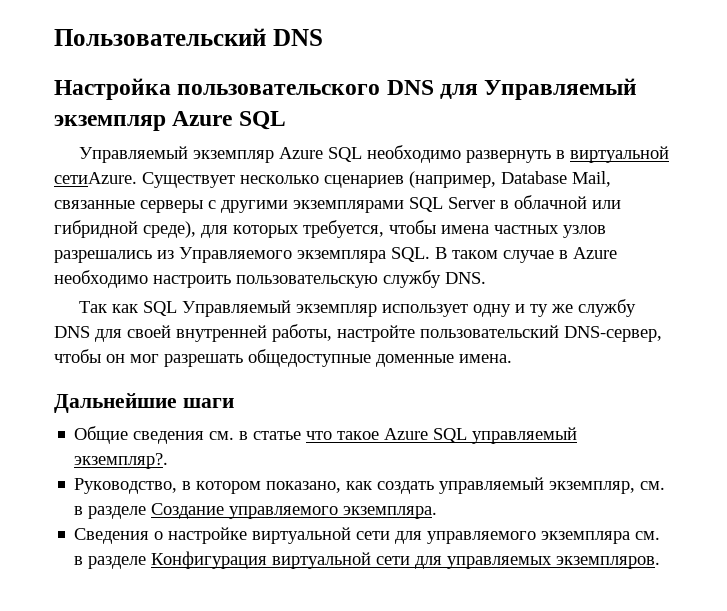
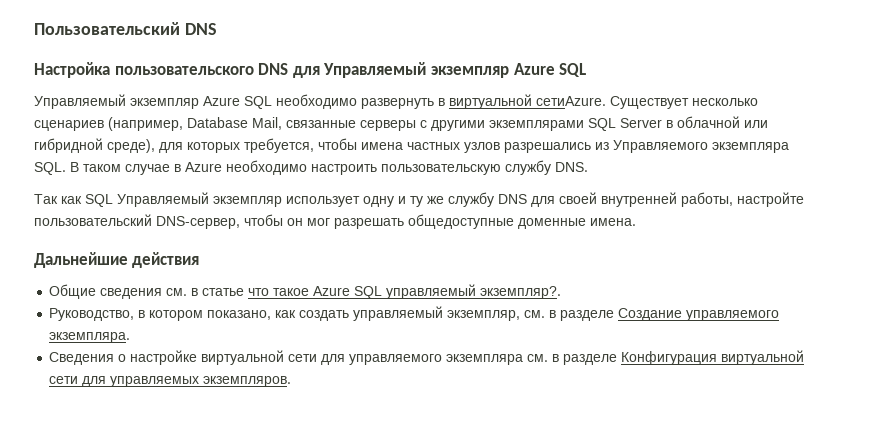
[182,398,234,408] шаги -> [132,252,200,268] действия

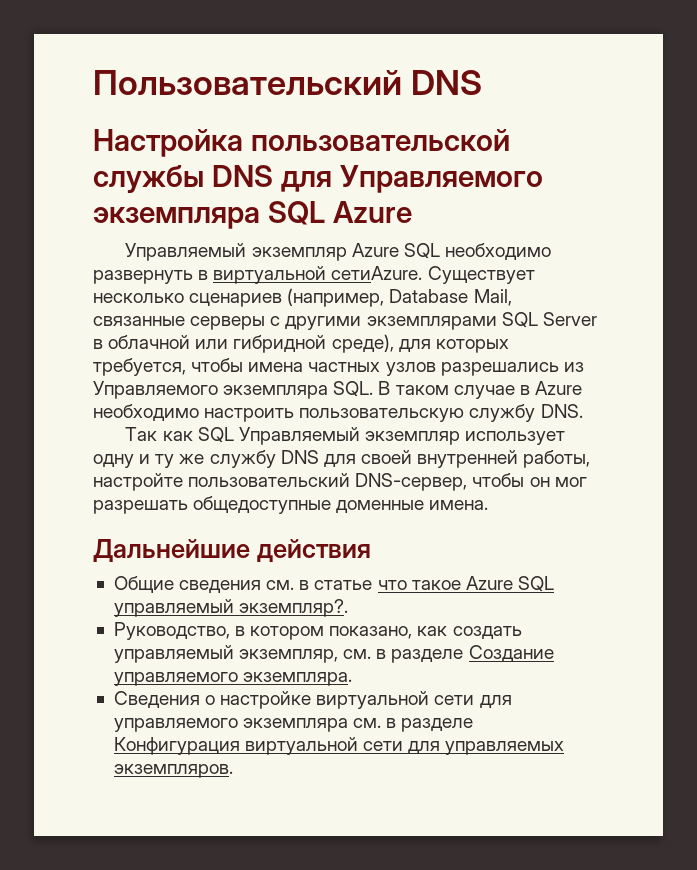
[114,62,587,78] пользовательского DNS для Управляемый экземпляр Azure SQL -> [250,129,510,151] [93,165,543,193] [93,201,412,229] пользовательской службы DNS для Управляемого экземпляра SQL Azure

